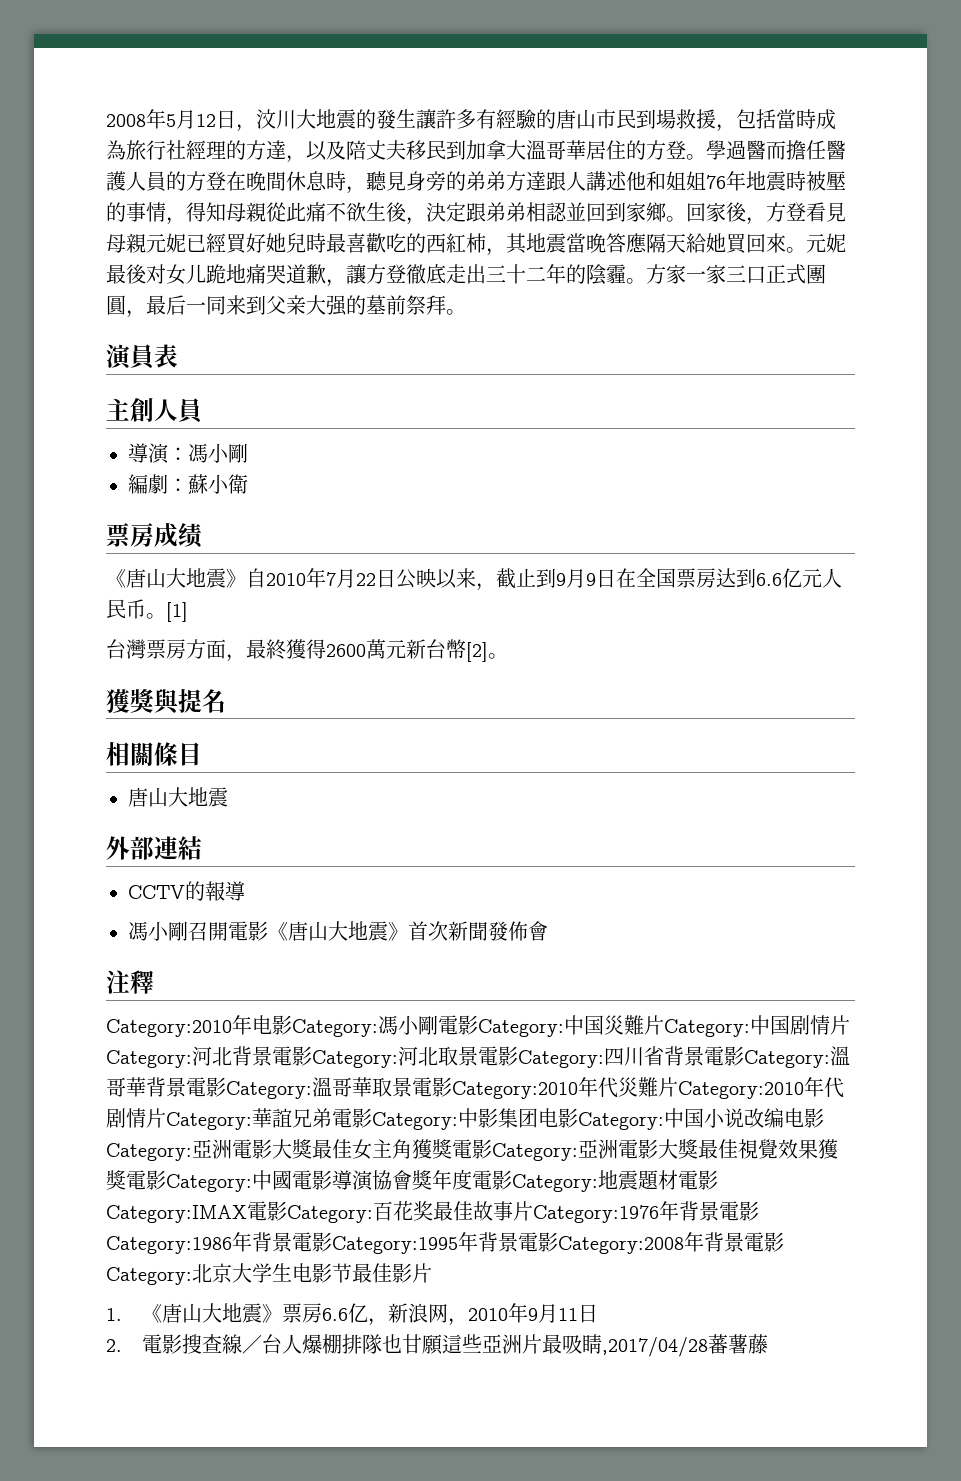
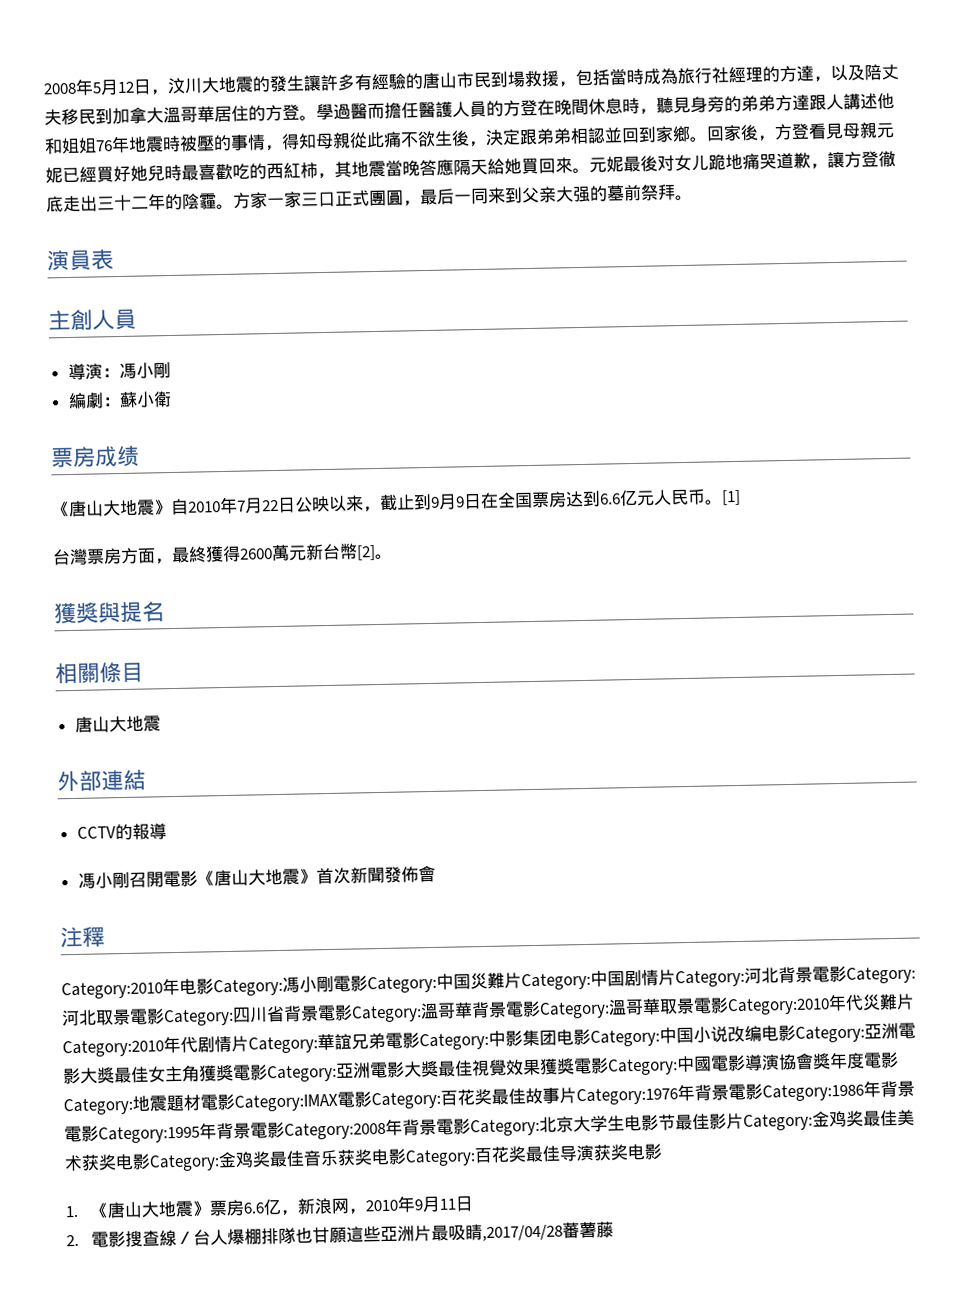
(432, 1273) none -> [743,1109,915,1131] [64,1143,662,1172] Category:金鸡奖最佳美术获奖电影Category:金鸡奖最佳音乐获奖电影Category:百花奖最佳导演获奖电影

